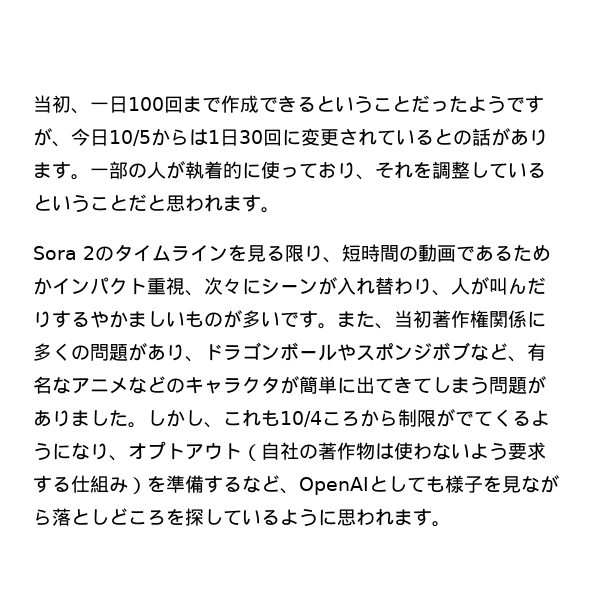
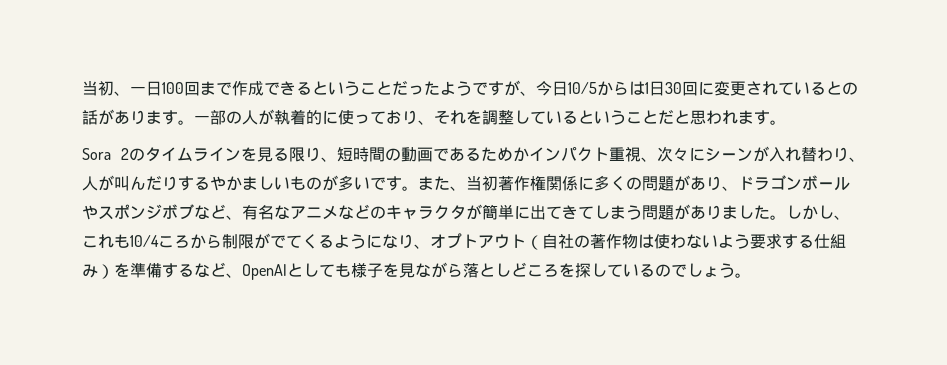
[280,508,432,526] ように思われます -> [655,263,735,278] のでしょう

